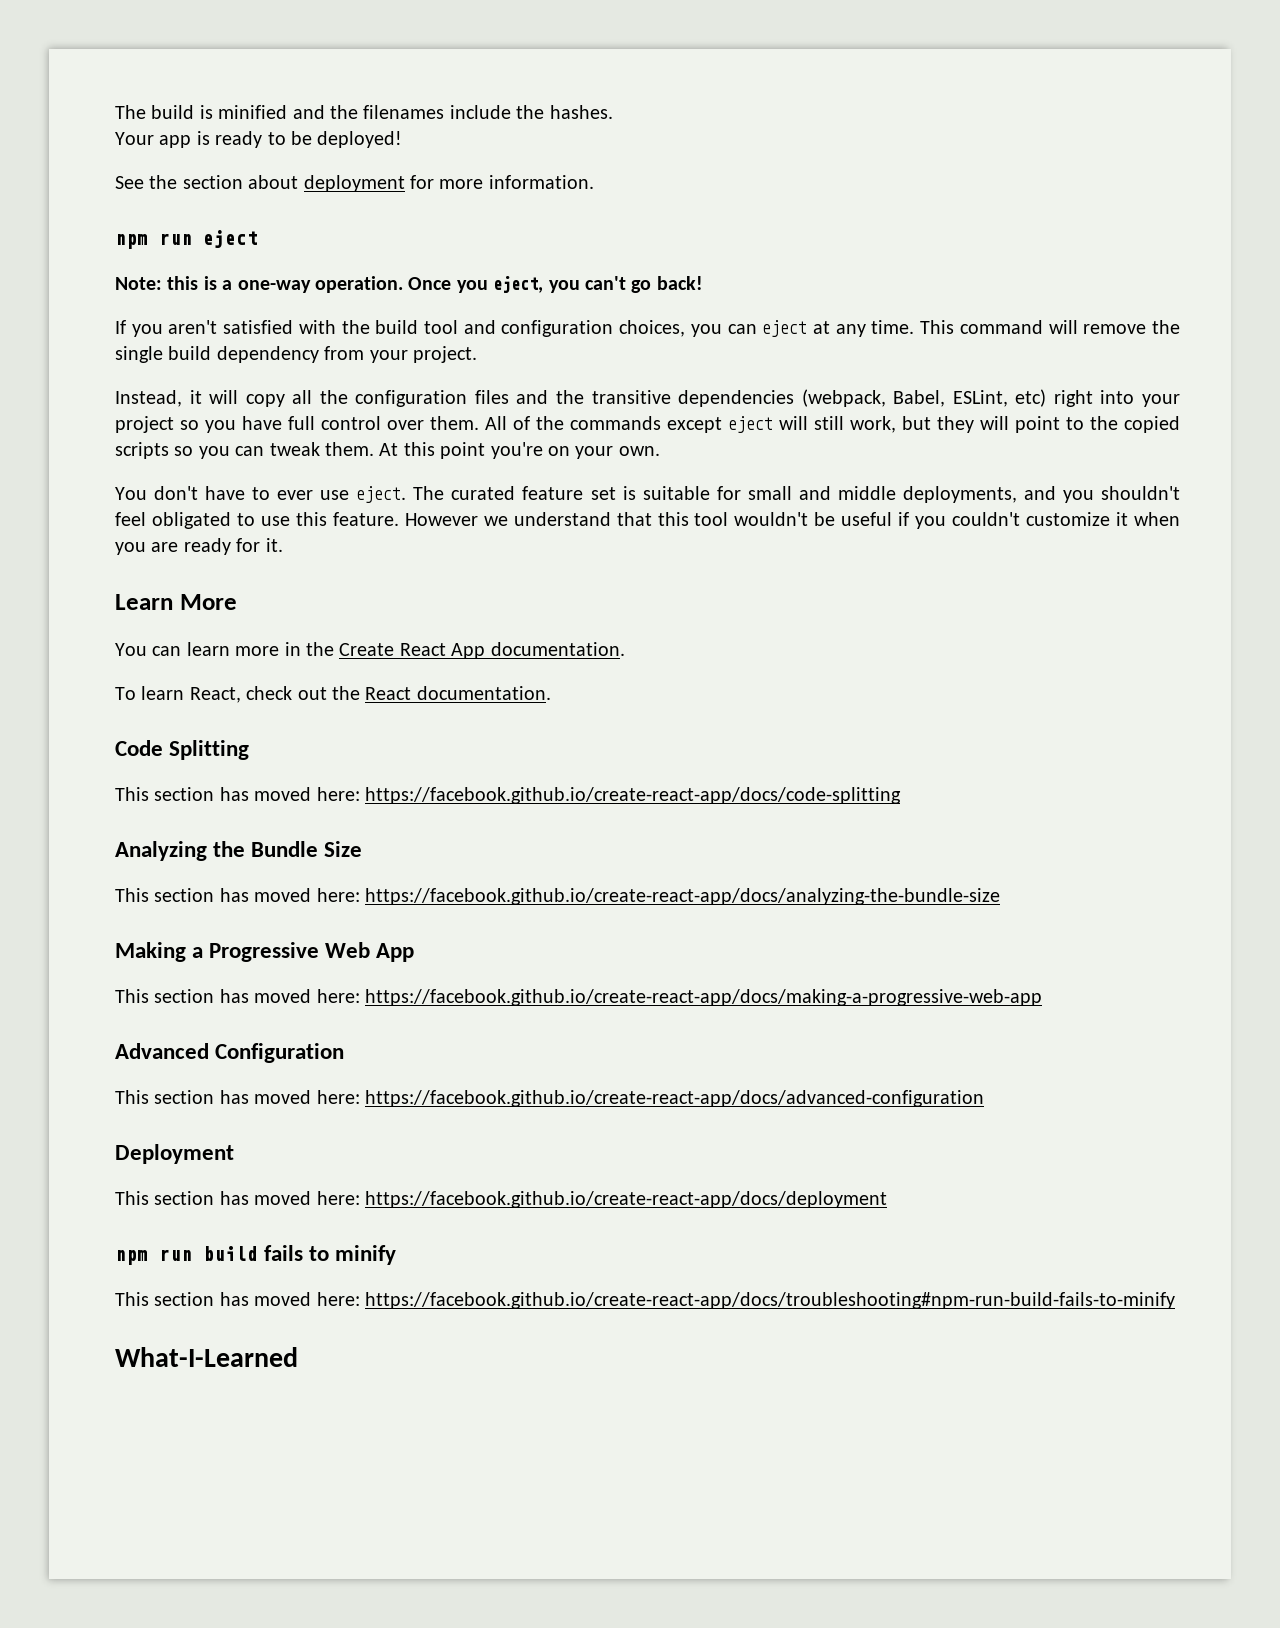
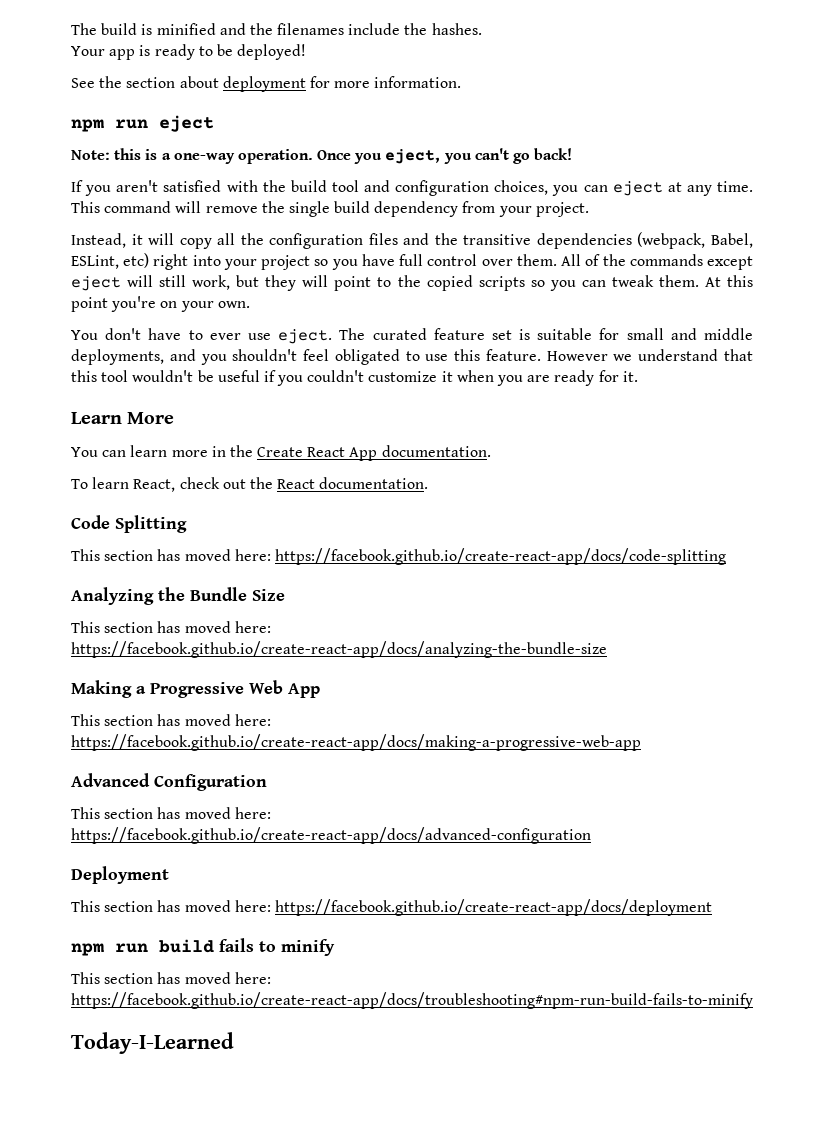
[115,1347,298,1367] What-I-Learned -> [71,1032,234,1054] Today-I-Learned

